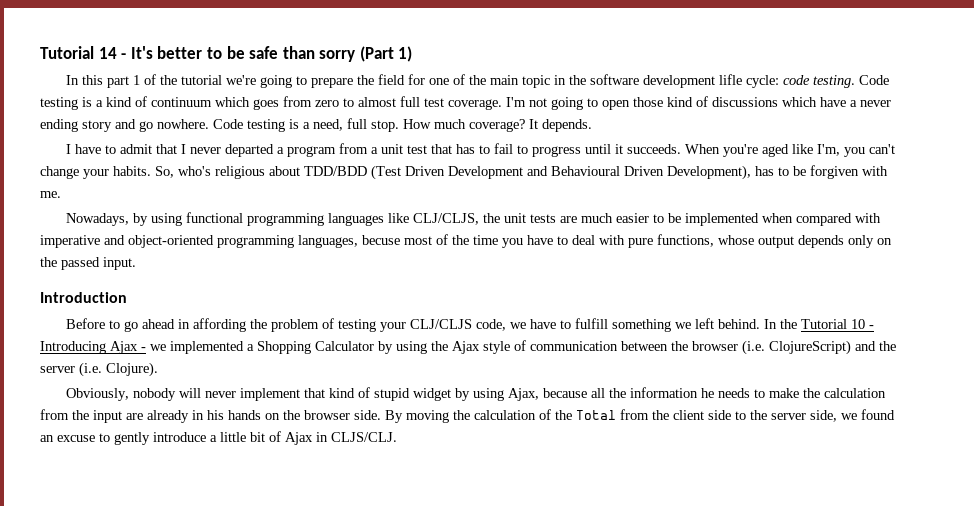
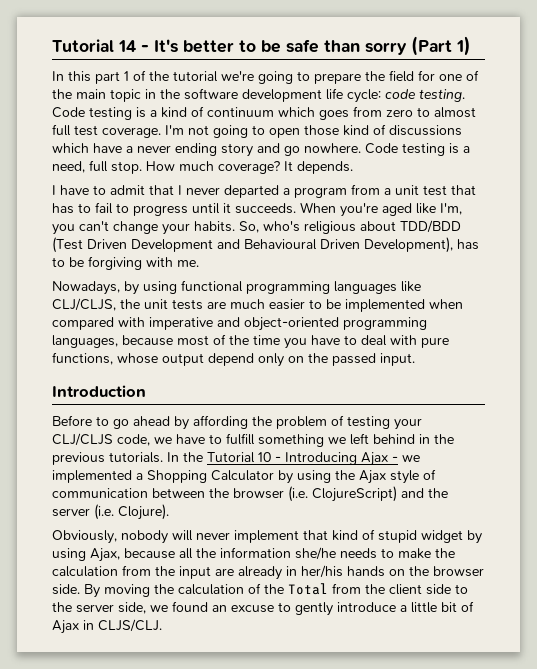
[718,74,742,85] lifle -> [326,88,343,100] life
[810,165,859,179] forgiven -> [88,256,142,270] forgiving
[362,235,400,245] becuse -> [122,335,173,346] because
[798,235,844,248] depends -> [208,353,254,366] depend
[177,319,190,329] in -> [174,416,189,430] by
[717,319,760,329] behind. -> [373,434,454,444] [52,452,163,465] behind in the previous tutorials.
[700,388,714,398] he -> [295,547,336,560] she/he
[207,410,224,420] his -> [301,565,343,578] her/his

